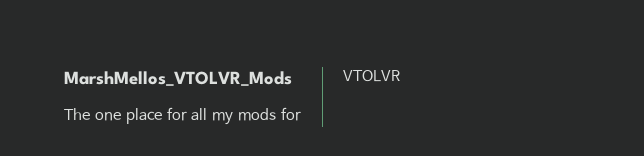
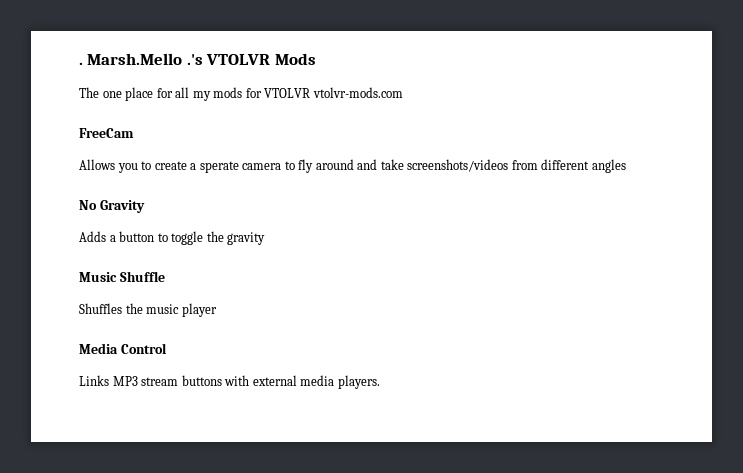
[64,71,292,86] MarshMellos_VTOLVR_Mods -> [79,53,316,65] . Marsh.Mello .'s VTOLVR Mods
(400, 76) none -> [312,87,403,98] [79,128,134,138] [79,159,626,173] [79,200,145,213] [79,231,266,245] [79,271,165,282] [79,303,217,317] [79,343,167,354] [79,375,380,389] vtolvr-mods.com // FreeCam // Allows you to create a sperate camera to fly around and take screenshots/videos from different angles // No Gravity // Adds a button to toggle the gravity // Music Shuffle // Shuffles the music player // Media Control // Links MP3 stream buttons with external media players.

